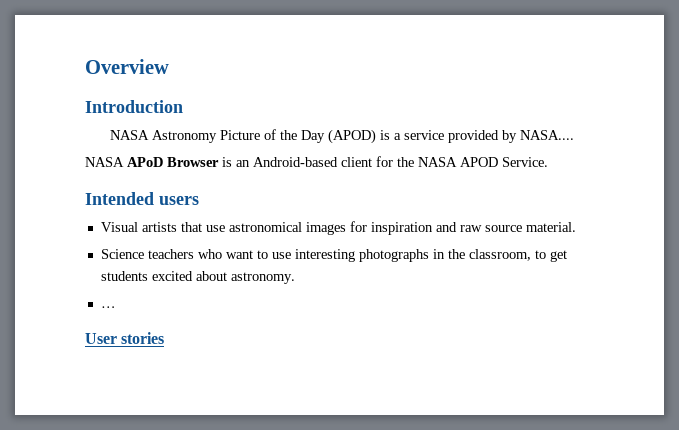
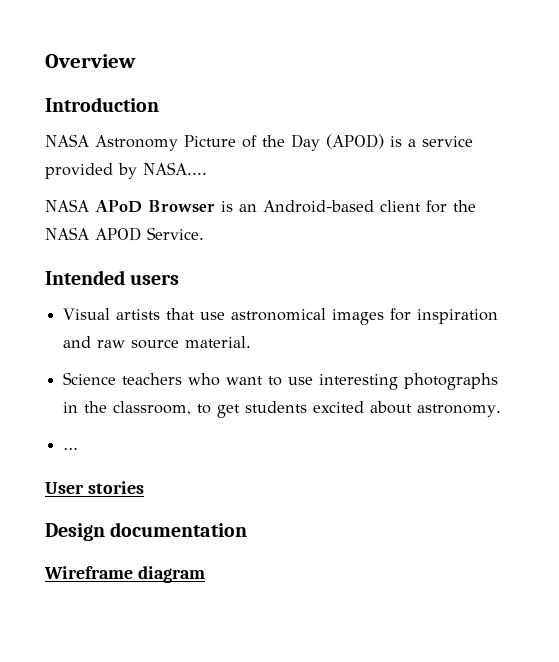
(165, 338) none -> [45,522,248,541] [44,566,205,583] // Design documentation // Wireframe diagram

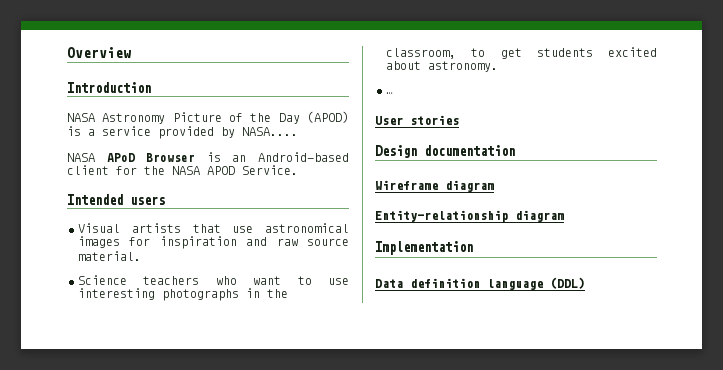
(205, 574) none -> [375,210,564,223] [375,241,473,255] [375,277,585,290] // Entity-relationship diagram // Implementation // Data definition language (DDL)

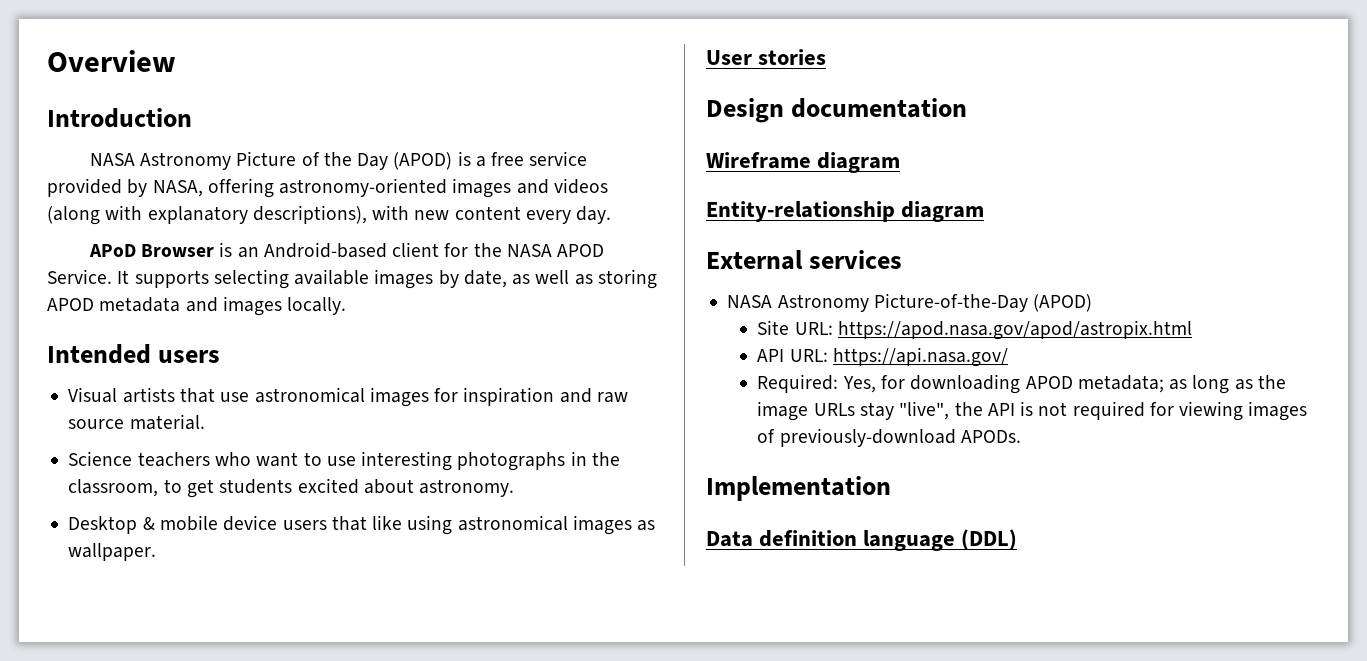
(95, 132) none -> [491,152,525,166] free
[242,127,298,136] [67,153,95,162] NASA.... // NASA -> [152,178,608,198] [47,205,612,225] NASA, offering astronomy-oriented images and videos (along with explanatory descriptions), with new content every day. //
(298, 170) none -> [117,269,657,289] [47,296,347,316] It supports selecting available images by date, as well as storing APOD metadata and images locally.
[386,92,393,94] … -> [68,515,656,535] [68,543,157,561] Desktop & mobile device users that like using astronomical images as wallpaper.
(564, 216) none -> [706,250,903,270] [727,293,1093,312] [757,320,1192,340] [757,347,1008,367] [757,374,1286,394] [757,401,1308,421] [757,428,1021,447] // External services // NASA Astronomy Picture-of-the-Day (APOD) // Site URL: https://apod.nasa.gov/apod/astropix.html // API URL: https://api.nasa.gov/ // Required: Yes, for downloading APOD metadata; as long as the image URLs stay "live", the API is not required for viewing images of previously-download APODs.

